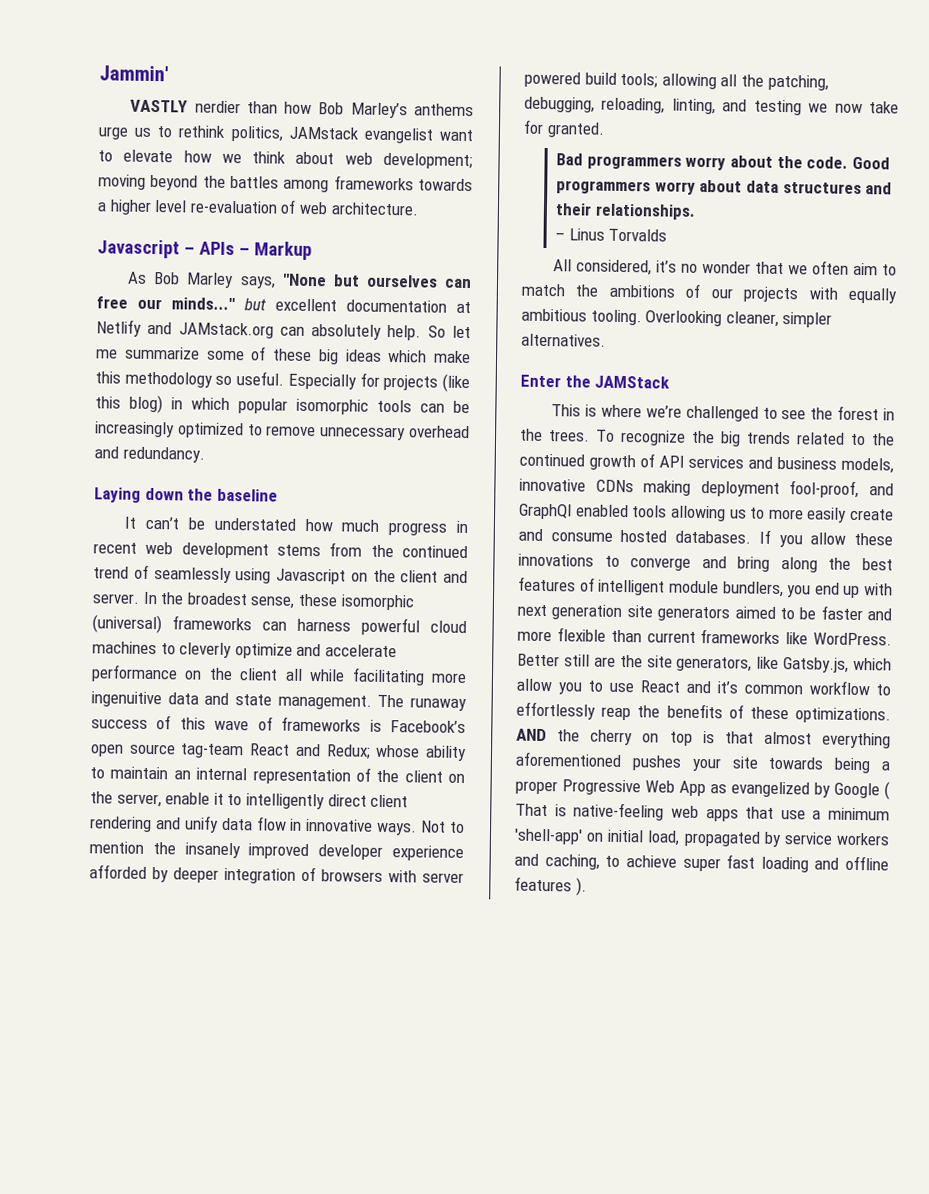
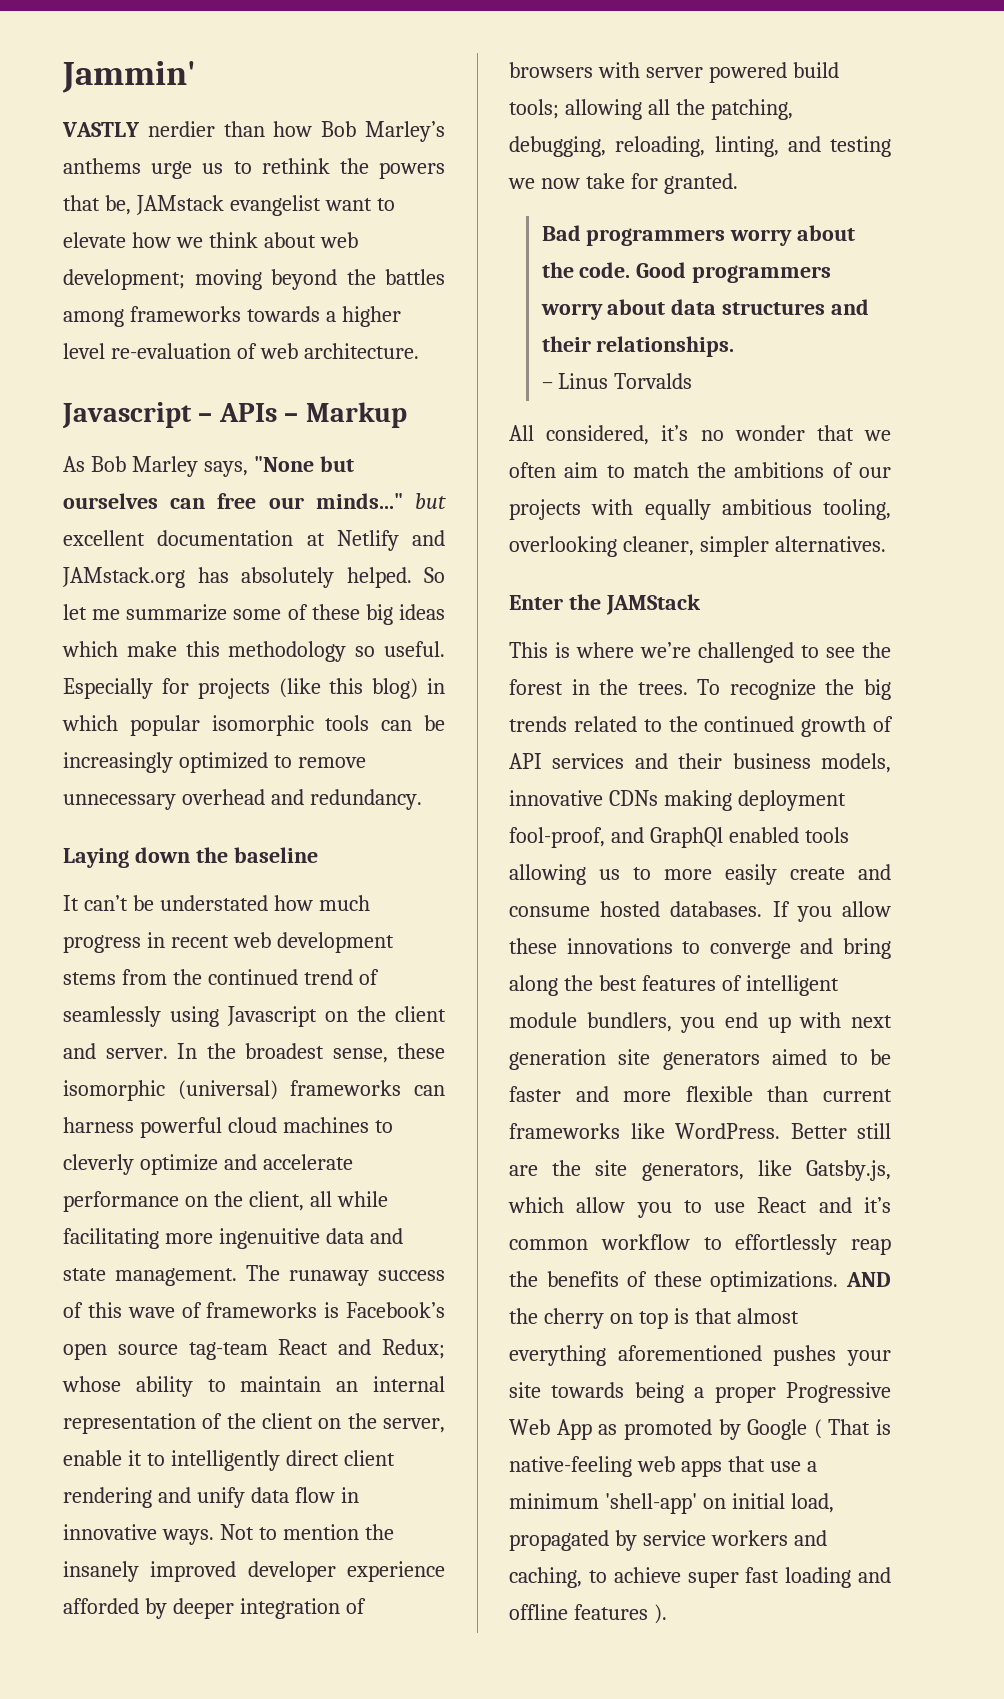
[230,125,283,142] politics, -> [339,158,445,179] [63,195,131,215] the powers that be,
[279,324,422,341] can absolutely help. -> [197,567,412,588] has absolutely helped.
[239,668,279,681] client -> [248,1191,304,1211] client,
[590,309,723,327] tooling. Overlooking -> [823,499,891,520] [509,536,617,557] tooling, overlooking
(774, 462) none -> [678,753,723,769] their
[731,781,810,798] evangelized -> [623,1419,712,1440] promoted

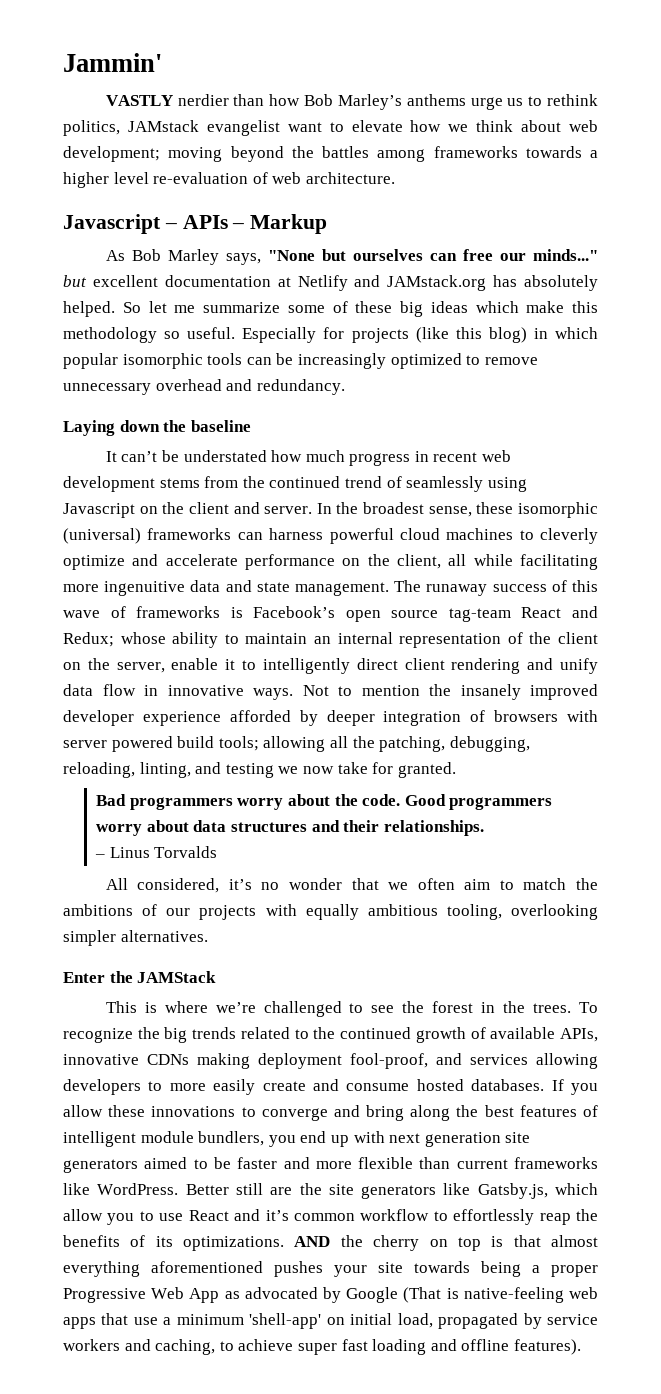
[339,158,445,179] [63,195,131,215] the powers that be, -> [63,120,120,136] politics,
[622,536,694,556] cleaner, -> (598, 912) none
[509,753,891,773] API services and their business models, -> [490,1027,598,1042] available APIs,
[649,827,849,848] [509,864,620,885] GraphQl enabled tools allowing us -> [470,1053,598,1069] [63,1079,141,1095] services allowing developers
[641,1163,744,1181] generators, -> [361,1185,437,1199] generators
[653,1271,702,1287] these -> [155,1236,173,1247] its
[623,1419,712,1440] promoted -> [244,1287,318,1299] advocated
[813,1419,871,1439] ( That -> [403,1287,442,1303] (That
[573,1604,667,1624] features ). -> [513,1339,581,1355] features).

